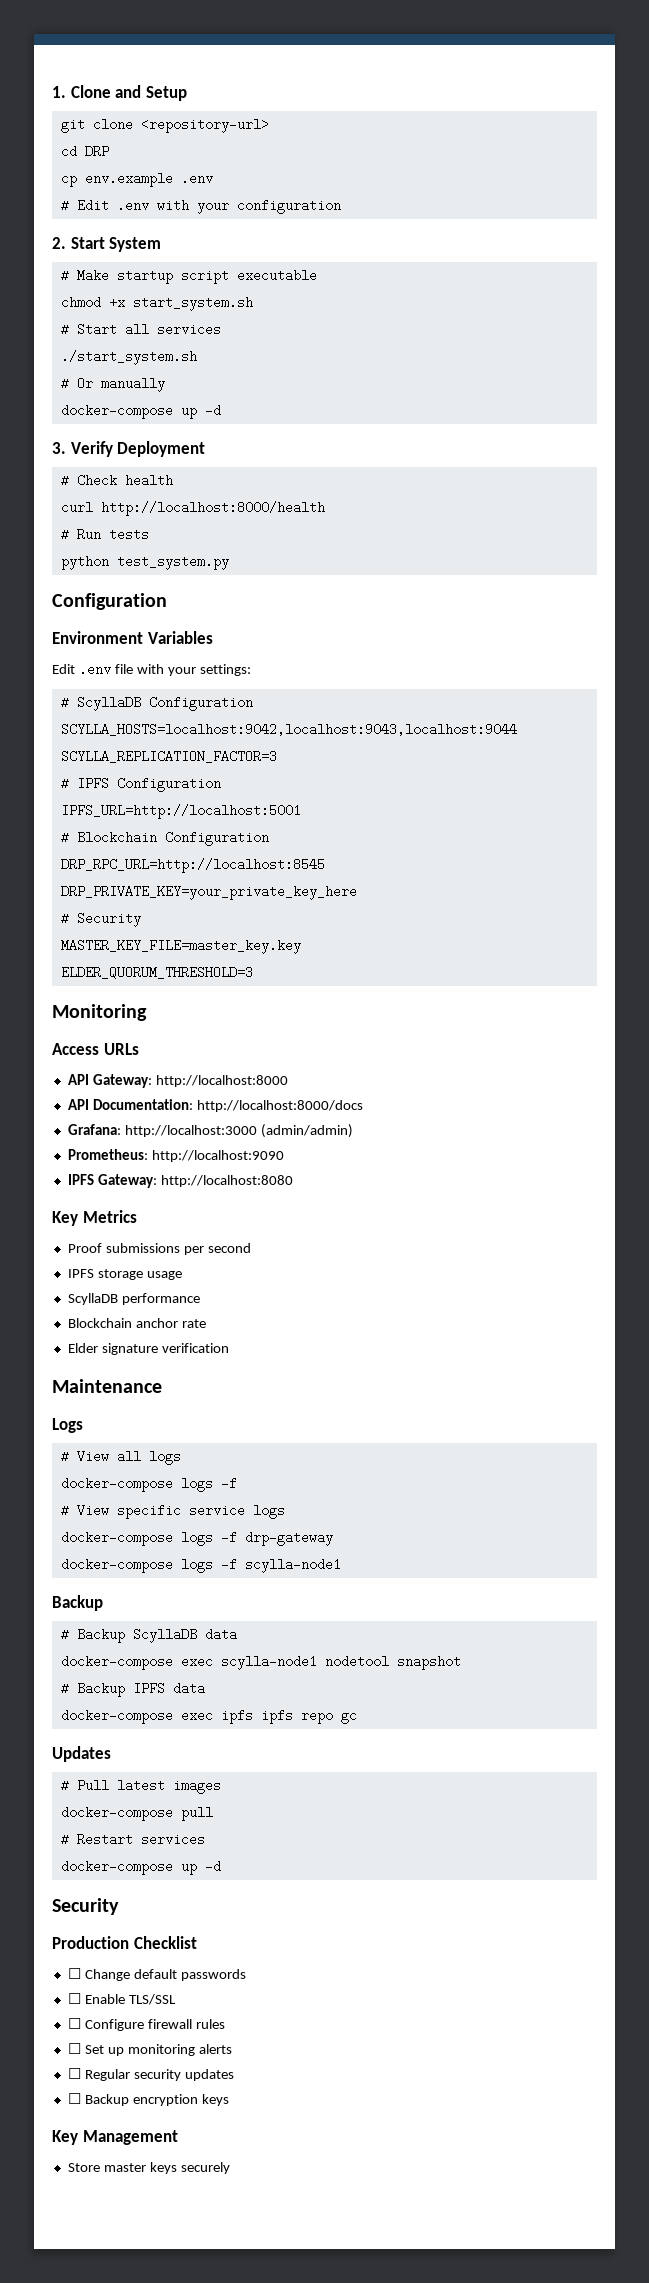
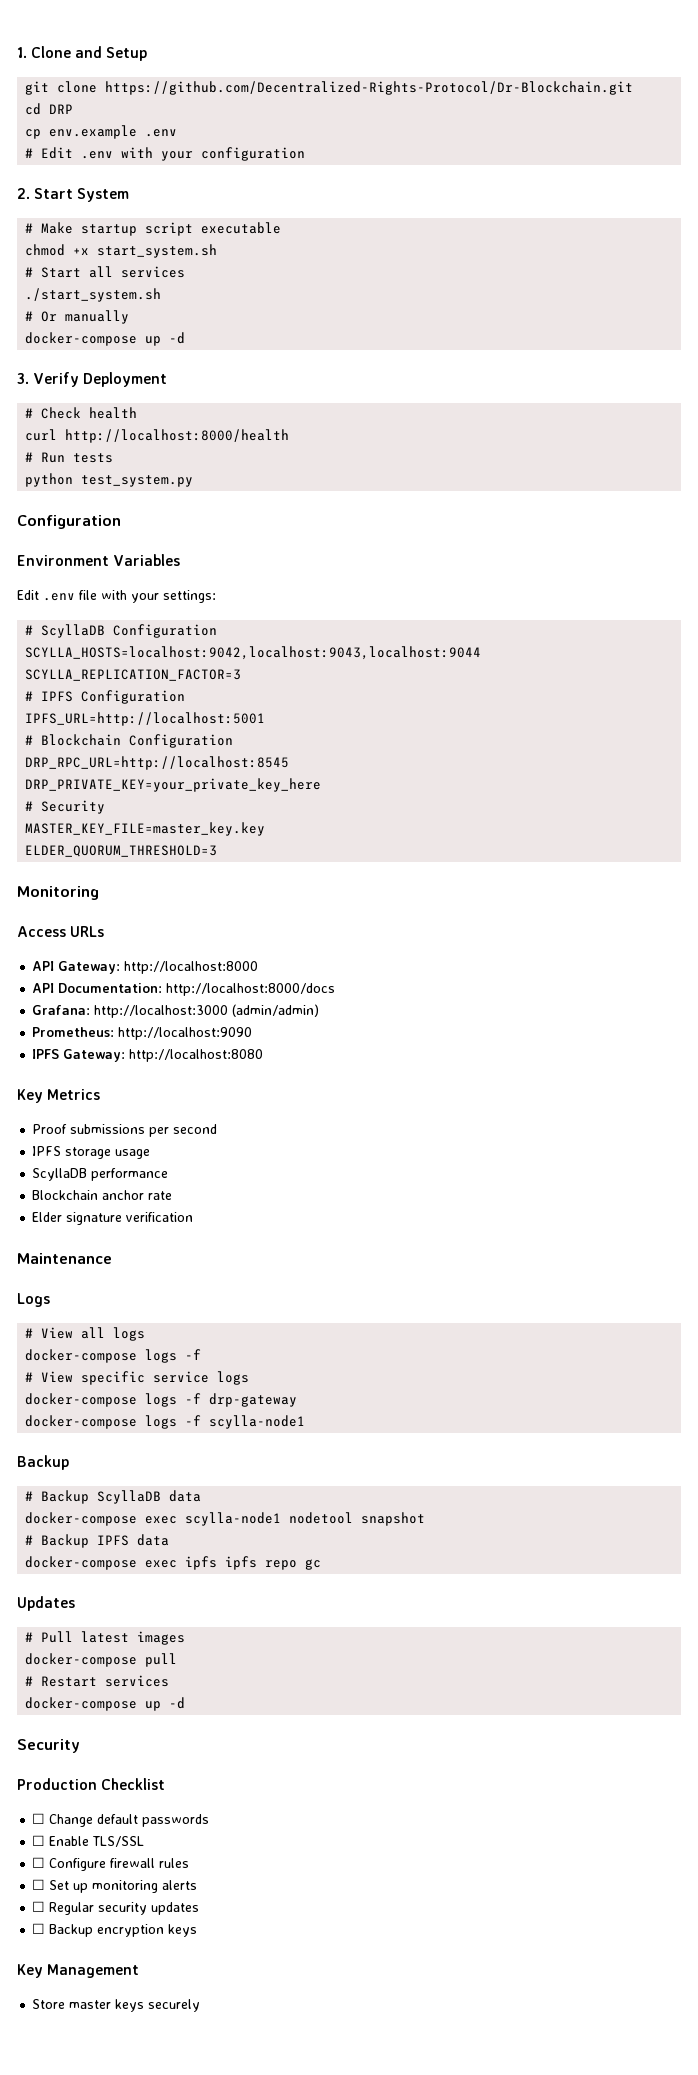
[140,118,269,133] <repository-url> -> [105,81,634,95] https://github.com/Decentralized-Rights-Protocol/Dr-Blockchain.git

